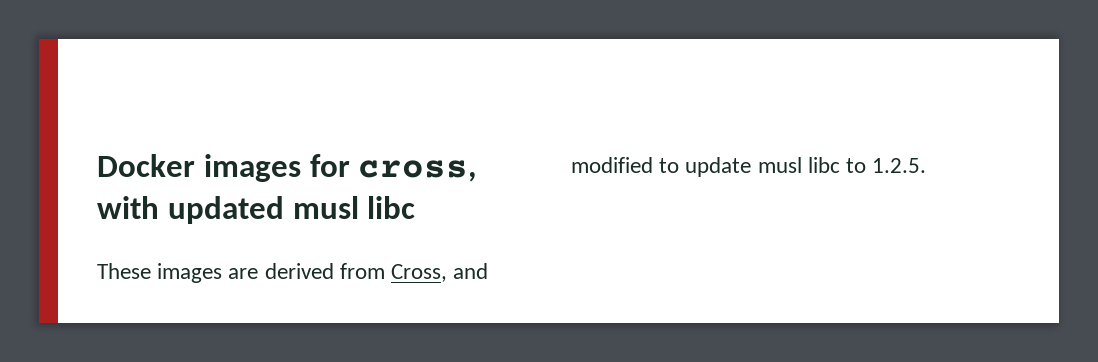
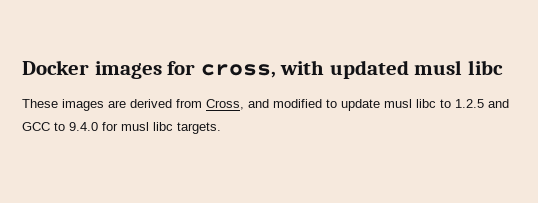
[872,158,927,173] 1.2.5. -> [455,99,509,108] [22,122,221,134] 1.2.5 and GCC to 9.4.0 for musl libc targets.

